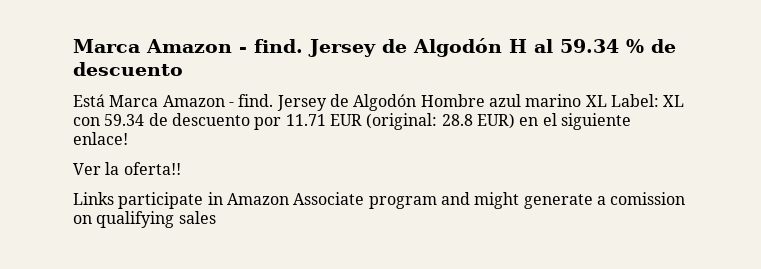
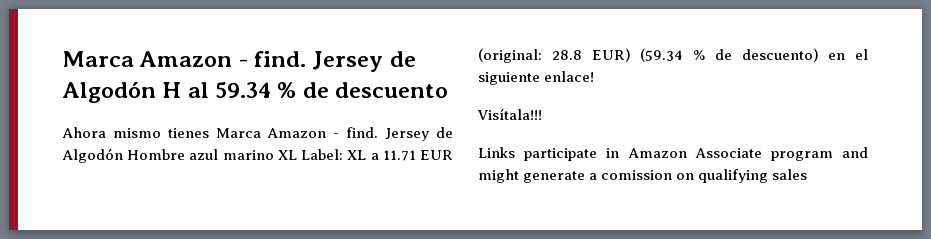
[73,94,105,107] Está -> [62,127,209,138] Ahora mismo tienes
[73,113,282,130] con 59.34 de descuento por -> [370,153,379,160] a
(515, 121) none -> [640,48,819,62] (59.34 % de descuento)
[73,162,181,175] Ver la oferta!! -> [477,108,542,120] Visítala!!!

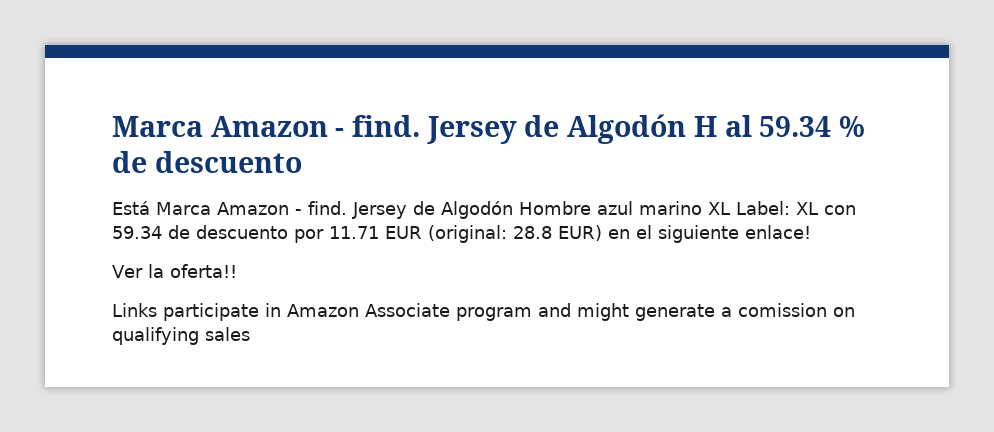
[62,127,209,138] Ahora mismo tienes -> [112,201,150,215] Está
[370,153,379,160] a -> [824,205,856,215] [112,225,324,243] con 59.34 de descuento por
[640,48,819,62] (59.34 % de descuento) -> (602, 233) none
[477,108,542,120] Visítala!!! -> [112,264,237,278] Ver la oferta!!

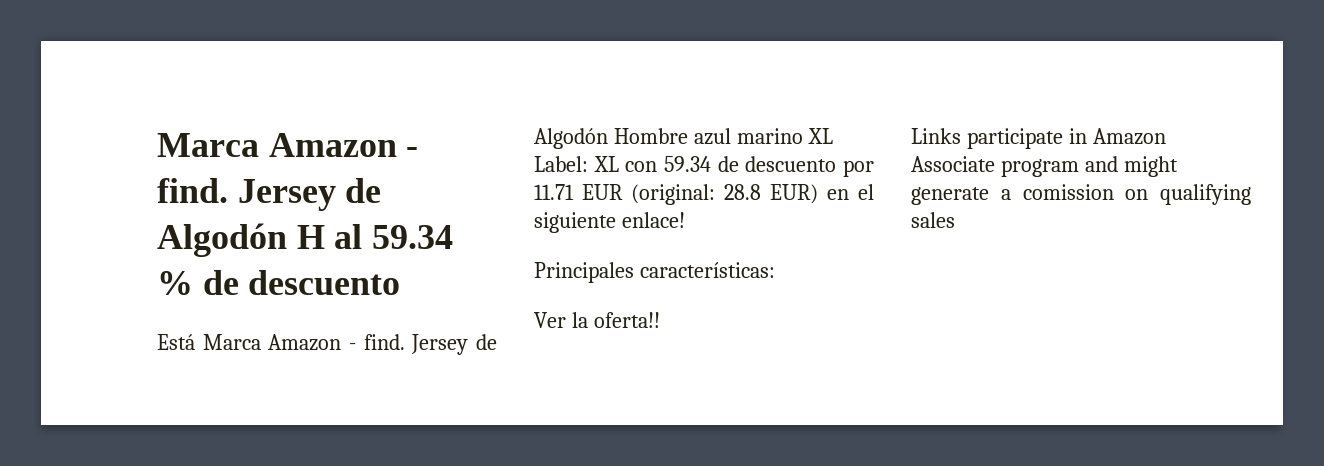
(811, 232) none -> [534,262,775,283] // Principales características:

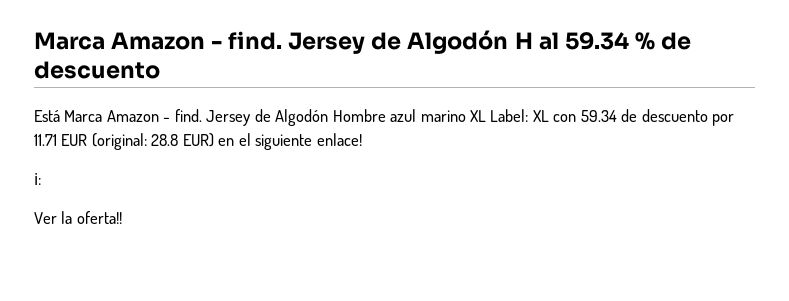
[534,262,775,283] Principales características: -> [34,173,41,185] ℹ:
[911,128,1166,149] [911,156,1178,177] [911,184,1251,205] [911,212,955,228] // Links participate in Amazon Associate program and might generate a comission on qualifying sales -> (122, 217) none

